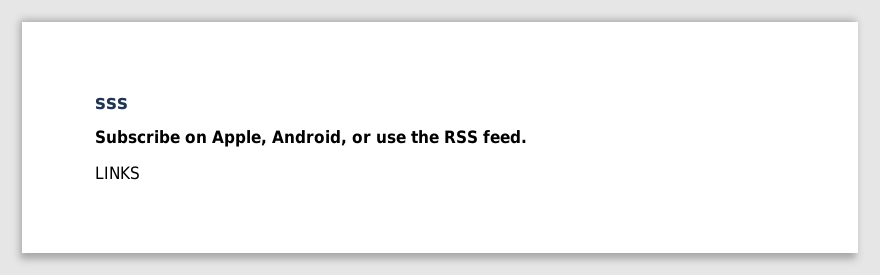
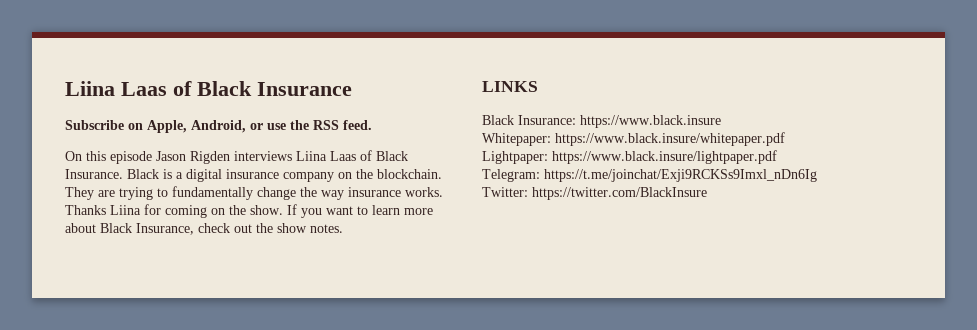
[95,97,128,110] sss -> [65,81,352,96] Liina Laas of Black Insurance
[95,166,140,180] LINKS -> [65,150,408,164] [65,169,442,182] [65,186,443,200] [65,204,433,218] [65,223,343,235] [482,81,538,92] [482,115,721,128] [482,132,785,146] [482,150,777,164] [482,169,817,182] [482,187,707,200] On this episode Jason Rigden interviews Liina Laas of Black Insurance. Black is a digital insurance company on the blockchain. They are trying to fundamentally change the way insurance works. Thanks Liina for coming on the show. If you want to learn more about Black Insurance, check out the show notes. // LINKS // Black Insurance: https://www.black.insure // Whitepaper: https://www.black.insure/whitepaper.pdf // Lightpaper: https://www.black.insure/lightpaper.pdf // Telegram: https://t.me/joinchat/Exji9RCKSs9Imxl_nDn6Ig // Twitter: https://twitter.com/BlackInsure

